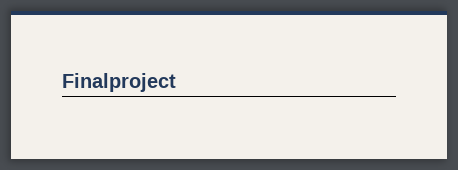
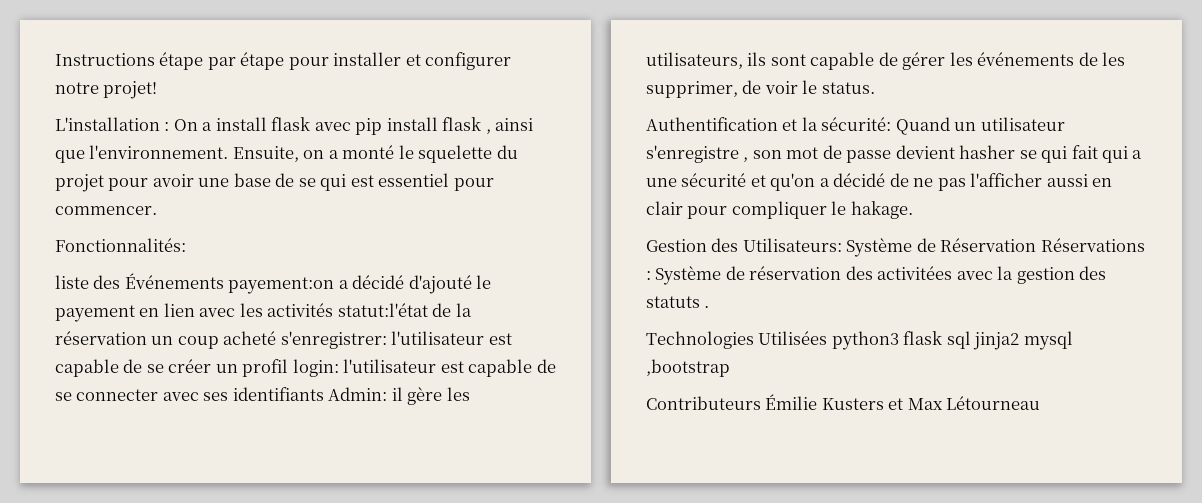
[62,73,176,92] Finalproject -> [55,52,512,70] [55,81,158,99] [55,117,534,135] [55,145,518,163] [55,173,494,192] [55,206,157,215] [55,238,186,252] [55,273,492,294] [55,303,472,322] [55,331,512,349] [55,359,556,377] [55,387,470,405] [646,52,1126,70] [646,80,875,98] [646,117,1065,135] [646,145,1143,163] [646,173,1113,191] [646,201,913,219] [646,238,1145,257] [646,266,1107,285] [646,296,710,308] [646,331,1073,350] [646,359,730,377] [646,394,1041,410] Instructions étape par étape pour installer et configurer notre projet! // L'installation : On a install flask avec pip install flask , ainsi que l'environnement. Ensuite, on a monté le squelette du projet pour avoir une base de se qui est essentiel pour commencer. // Fonctionnalités: // liste des Événements payement:on a décidé d'ajouté le payement en lien avec les activités statut:l'état de la réservation un coup acheté s'enregistrer: l'utilisateur est capable de se créer un profil login: l'utilisateur est capable de se connecter avec ses identifiants Admin: il gère les utilisateurs, ils sont capable de gérer les événements de les supprimer, de voir le status. // Authentification et la sécurité: Quand un utilisateur s'enregistre , son mot de passe devient hasher se qui fait qui a une sécurité et qu'on a décidé de ne pas l'afficher aussi en clair pour compliquer le hakage. // Gestion des Utilisateurs: Système de Réservation Réservations : Système de réservation des activitées avec la gestion des statuts . // Technologies Utilisées python3 flask sql jinja2 mysql ,bootstrap // Contributeurs Émilie Kusters et Max Létourneau

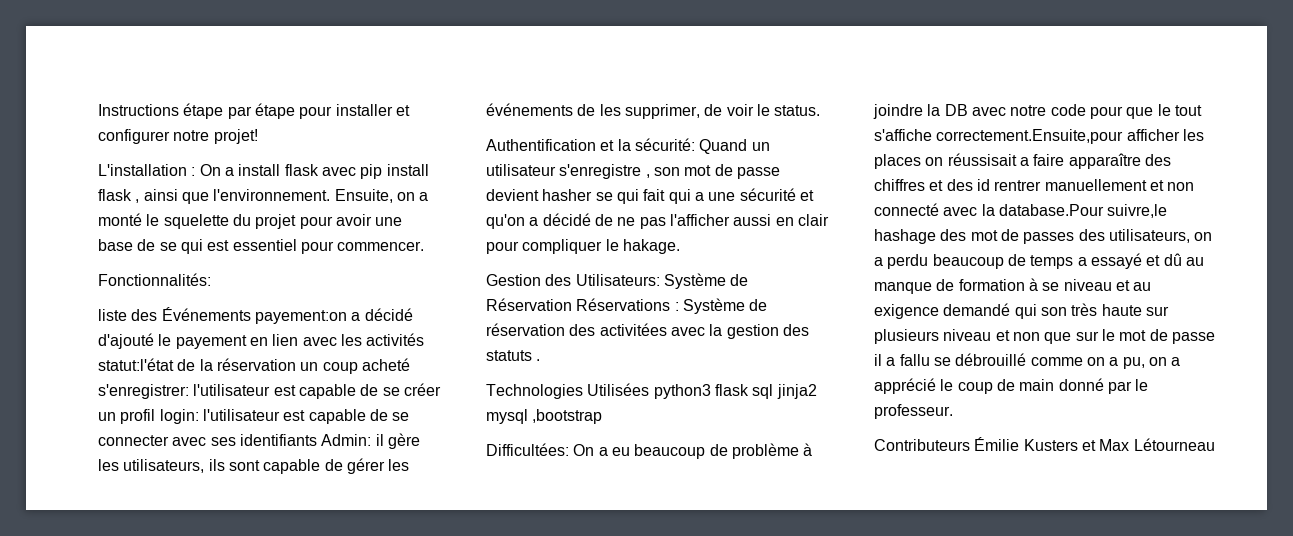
(730, 368) none -> [486,443,813,459] [873,104,1202,119] [874,129,1204,144] [874,153,1171,169] [874,179,1195,191] [874,203,1168,218] [874,229,1213,244] [874,253,1204,269] [874,278,1152,294] [874,303,1169,319] [874,329,1215,344] [874,353,1181,369] [874,378,1149,394] [874,404,953,419] // Difficultées: On a eu beaucoup de problème à joindre la DB avec notre code pour que le tout s'affiche correctement.Ensuite,pour afficher les places on réussisait a faire apparaître des chiffres et des id rentrer manuellement et non connecté avec la database.Pour suivre,le hashage des mot de passes des utilisateurs, on a perdu beaucoup de temps a essayé et dû au manque de formation à se niveau et au exigence demandé qui son très haute sur plusieurs niveau et non que sur le mot de passe il a fallu se débrouillé comme on a pu, on a apprécié le coup de main donné par le professeur.

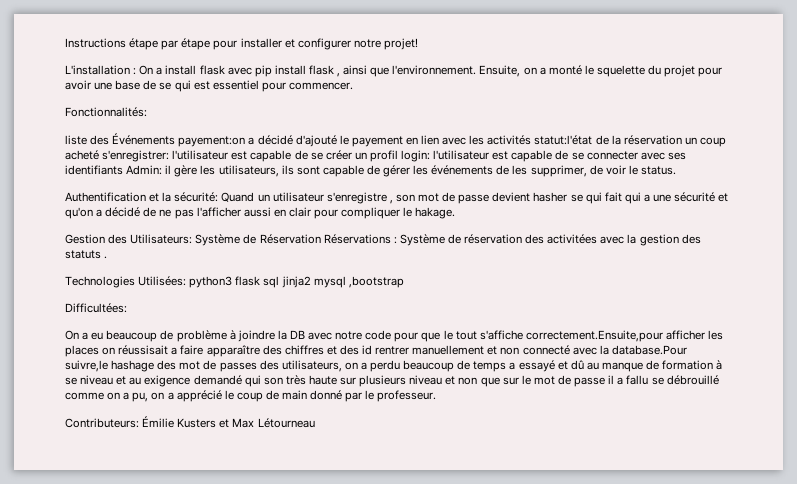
[587,383,650,396] Utilisées -> [138,276,187,286] Utilisées:
(569, 449) none -> (127, 308) //
[874,439,970,451] Contributeurs -> [65,418,139,428] Contributeurs:

